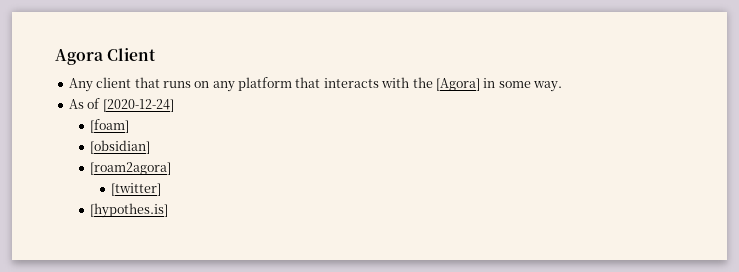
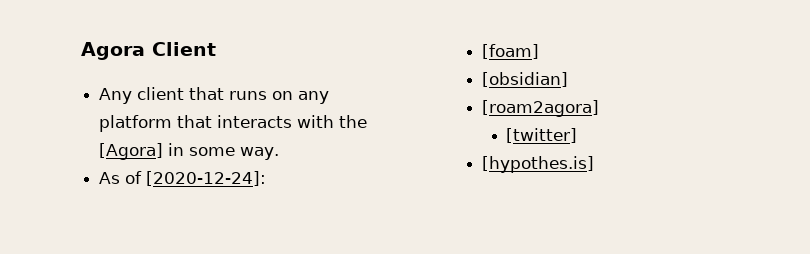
[102,99,174,112] [2020-12-24] -> [146,171,267,186] [2020-12-24]:

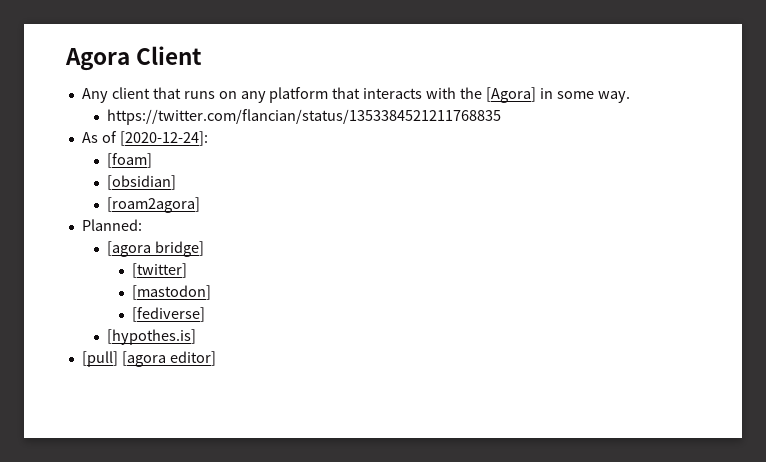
(280, 153) none -> [106,109,501,125] // https://twitter.com/flancian/status/1353384521211768835
(600, 108) none -> [81,219,142,231] [106,241,204,257] // Planned: // [agora bridge]
(578, 135) none -> [131,285,211,300] [131,307,205,322] // [mastodon] // [fediverse]
(595, 164) none -> [81,351,216,367] // [pull] [agora editor]

